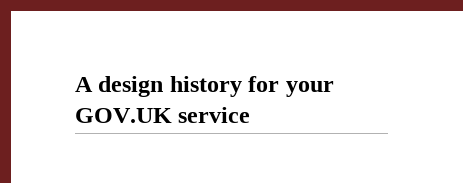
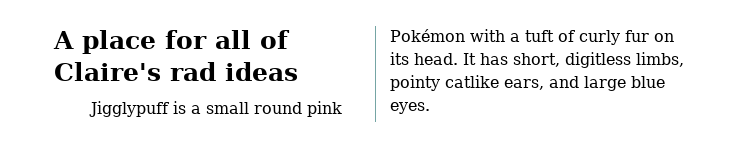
[98,76,334,97] [75,107,251,123] design history for your GOV.UK service -> [82,30,290,54] [54,62,298,81] [88,101,342,117] [390,29,674,45] [390,52,684,68] [390,75,665,91] [390,102,430,114] place for all of Claire's rad ideas // Jigglypuff is a small round pink Pokémon with a tuft of curly fur on its head. It has short, digitless limbs, pointy catlike ears, and large blue eyes.

